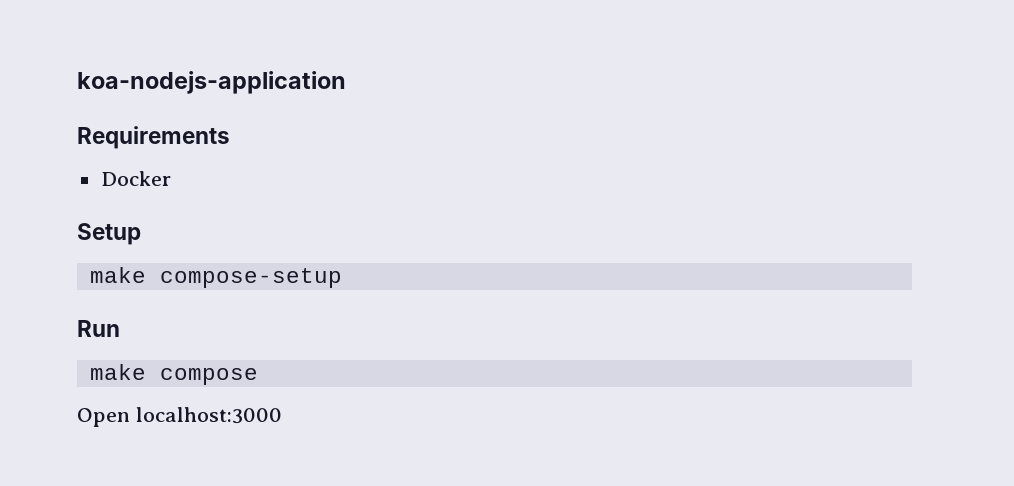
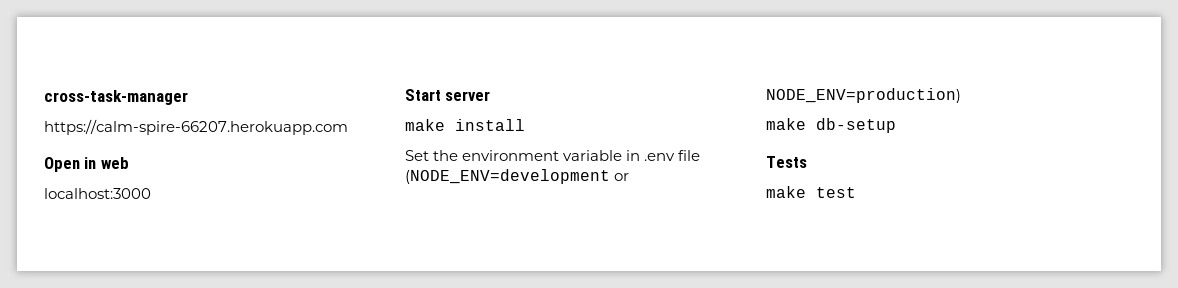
[77,71,346,94] [77,126,230,149] [100,171,171,186] [77,223,141,245] [89,267,342,288] [77,320,120,337] [89,364,258,385] [77,407,282,427] koa-nodejs-application // Requirements // Docker // Setup // make compose-setup // Run // make compose // Open localhost:3000 -> [44,90,188,105] [44,119,348,135] [44,157,129,172] [44,188,151,199] [405,89,491,101] [405,119,525,131] [405,150,701,161] [405,169,630,184] [766,88,961,103] [766,118,896,133] [766,156,807,168] [766,186,856,198] cross-task-manager // https://calm-spire-66207.herokuapp.com // Open in web // localhost:3000 // Start server // make install // Set the environment variable in .env file (NODE_ENV=development or NODE_ENV=production) // make db-setup // Tests // make test

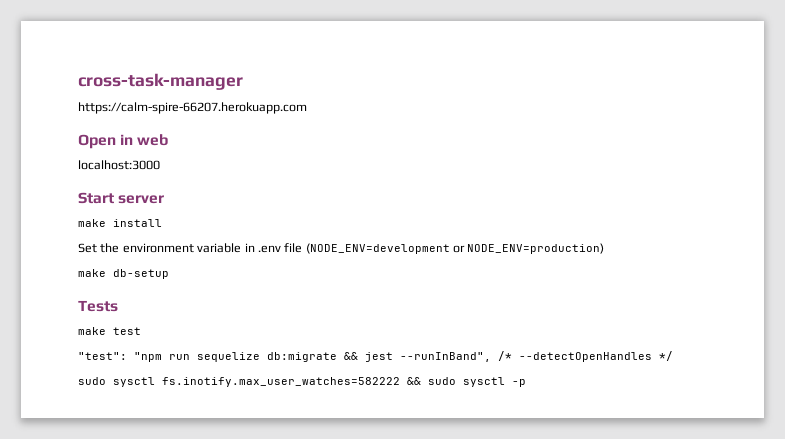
(856, 192) none -> [78,351,673,362] [78,377,526,387] // "test": "npm run sequelize db:migrate && jest --runInBand", /* --detectOpenHandles */ // sudo sysctl fs.inotify.max_user_watches=582222 && sudo sysctl -p

